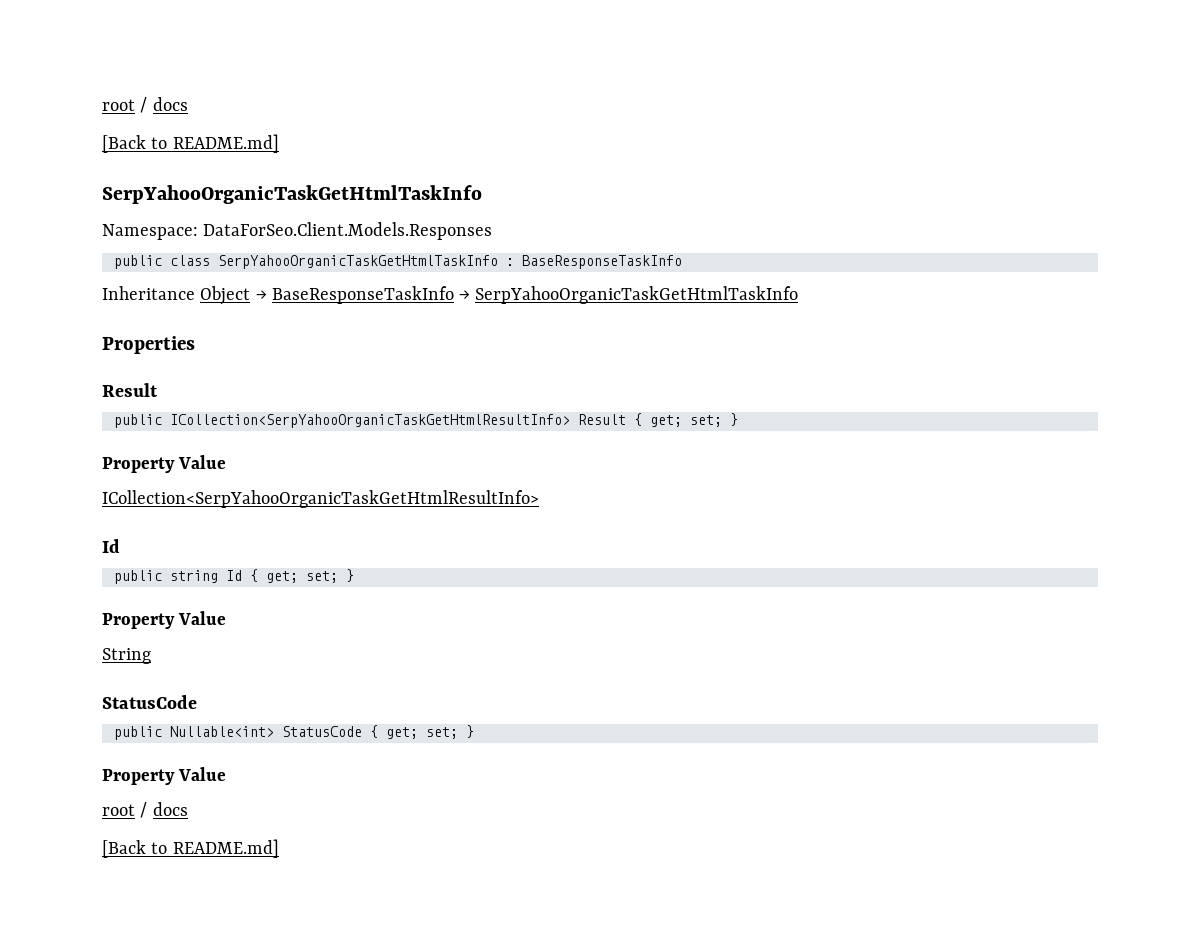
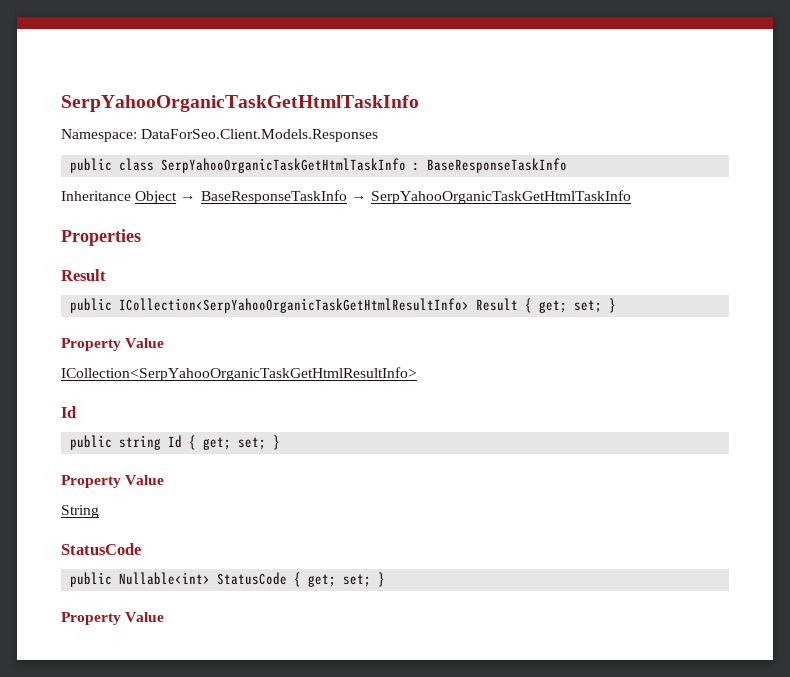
[102,97,188,113] [102,134,279,153] root / docs // [Back to README.md] // -> (61, 103) none
[102,802,188,818] [102,839,279,858] // root / docs // [Back to README.md] -> (165, 617) none

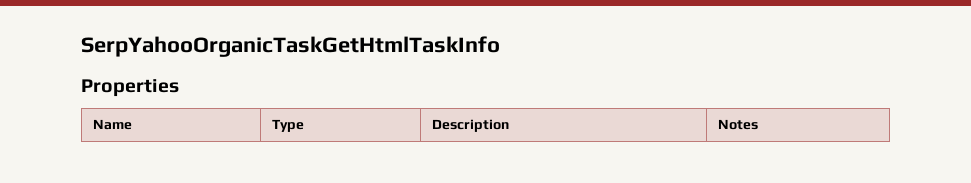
[61,95,419,112] [61,129,379,142] [70,158,568,173] [61,190,631,204] [61,229,141,246] [61,269,106,281] [70,298,617,313] [61,338,165,351] [61,367,417,381] [61,406,76,418] [70,435,281,450] [61,475,165,488] [61,505,99,518] [61,543,141,555] [70,572,386,587] [61,612,165,625] SerpYahooOrganicTaskGetHtmlTaskInfo // Namespace: DataForSeo.Client.Models.Responses // public class SerpYahooOrganicTaskGetHtmlTaskInfo : BaseResponseTaskInfo // Inheritance Object → BaseResponseTaskInfo → SerpYahooOrganicTaskGetHtmlTaskInfo // Properties // Result // public ICollection<SerpYahooOrganicTaskGetHtmlResultInfo> Result { get; set; } // Property Value // ICollection<SerpYahooOrganicTaskGetHtmlResultInfo> // Id // public string Id { get; set; } // Property Value // String // StatusCode // public Nullable<int> StatusCode { get; set; } // Property Value -> [81,36,500,57] [81,79,179,97] [93,119,133,130] [272,119,305,132] [432,119,510,132] [718,119,759,130] SerpYahooOrganicTaskGetHtmlTaskInfo // Properties // Name | Type | Description | Notes

